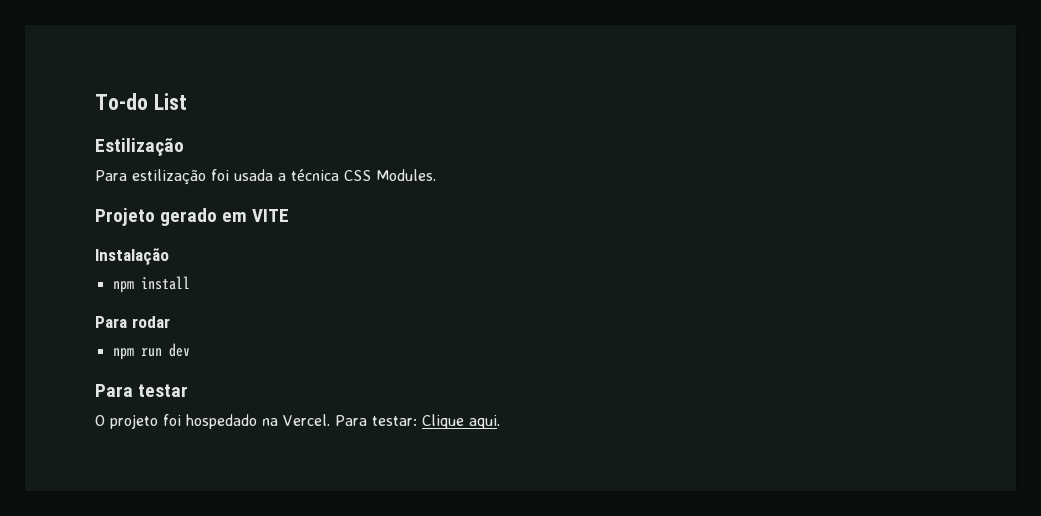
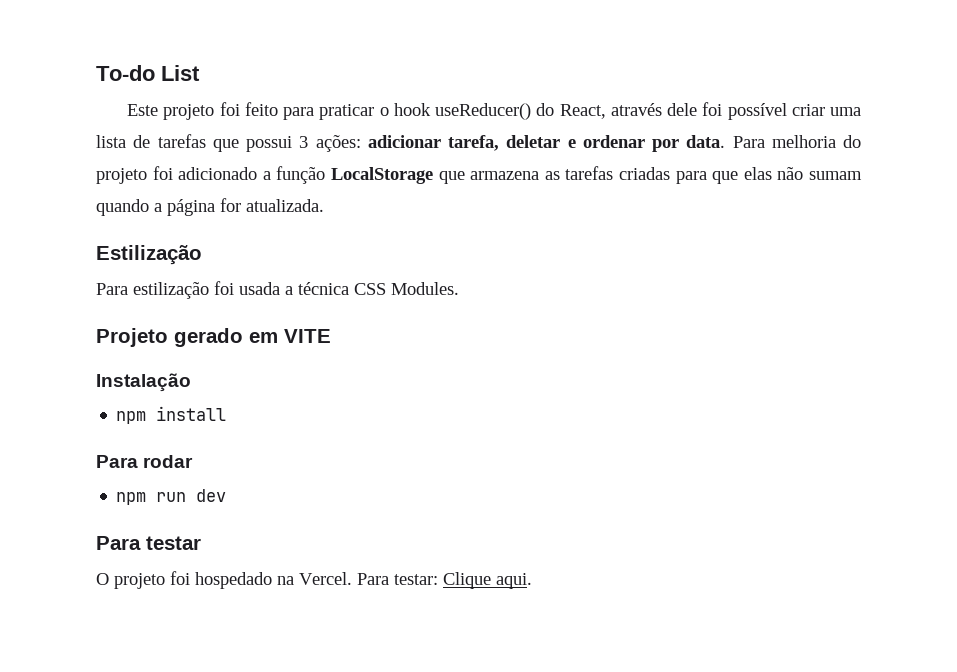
(187, 101) none -> [127,102,861,120] [96,134,861,152] [96,166,863,184] [96,198,324,216] // Este projeto foi feito para praticar o hook useReducer() do React, através dele foi possível criar uma lista de tarefas que possui 3 ações: adicionar tarefa, deletar e ordenar por data. Para melhoria do projeto foi adicionado a função LocalStorage que armazena as tarefas criadas para que elas não sumam quando a página for atualizada.

